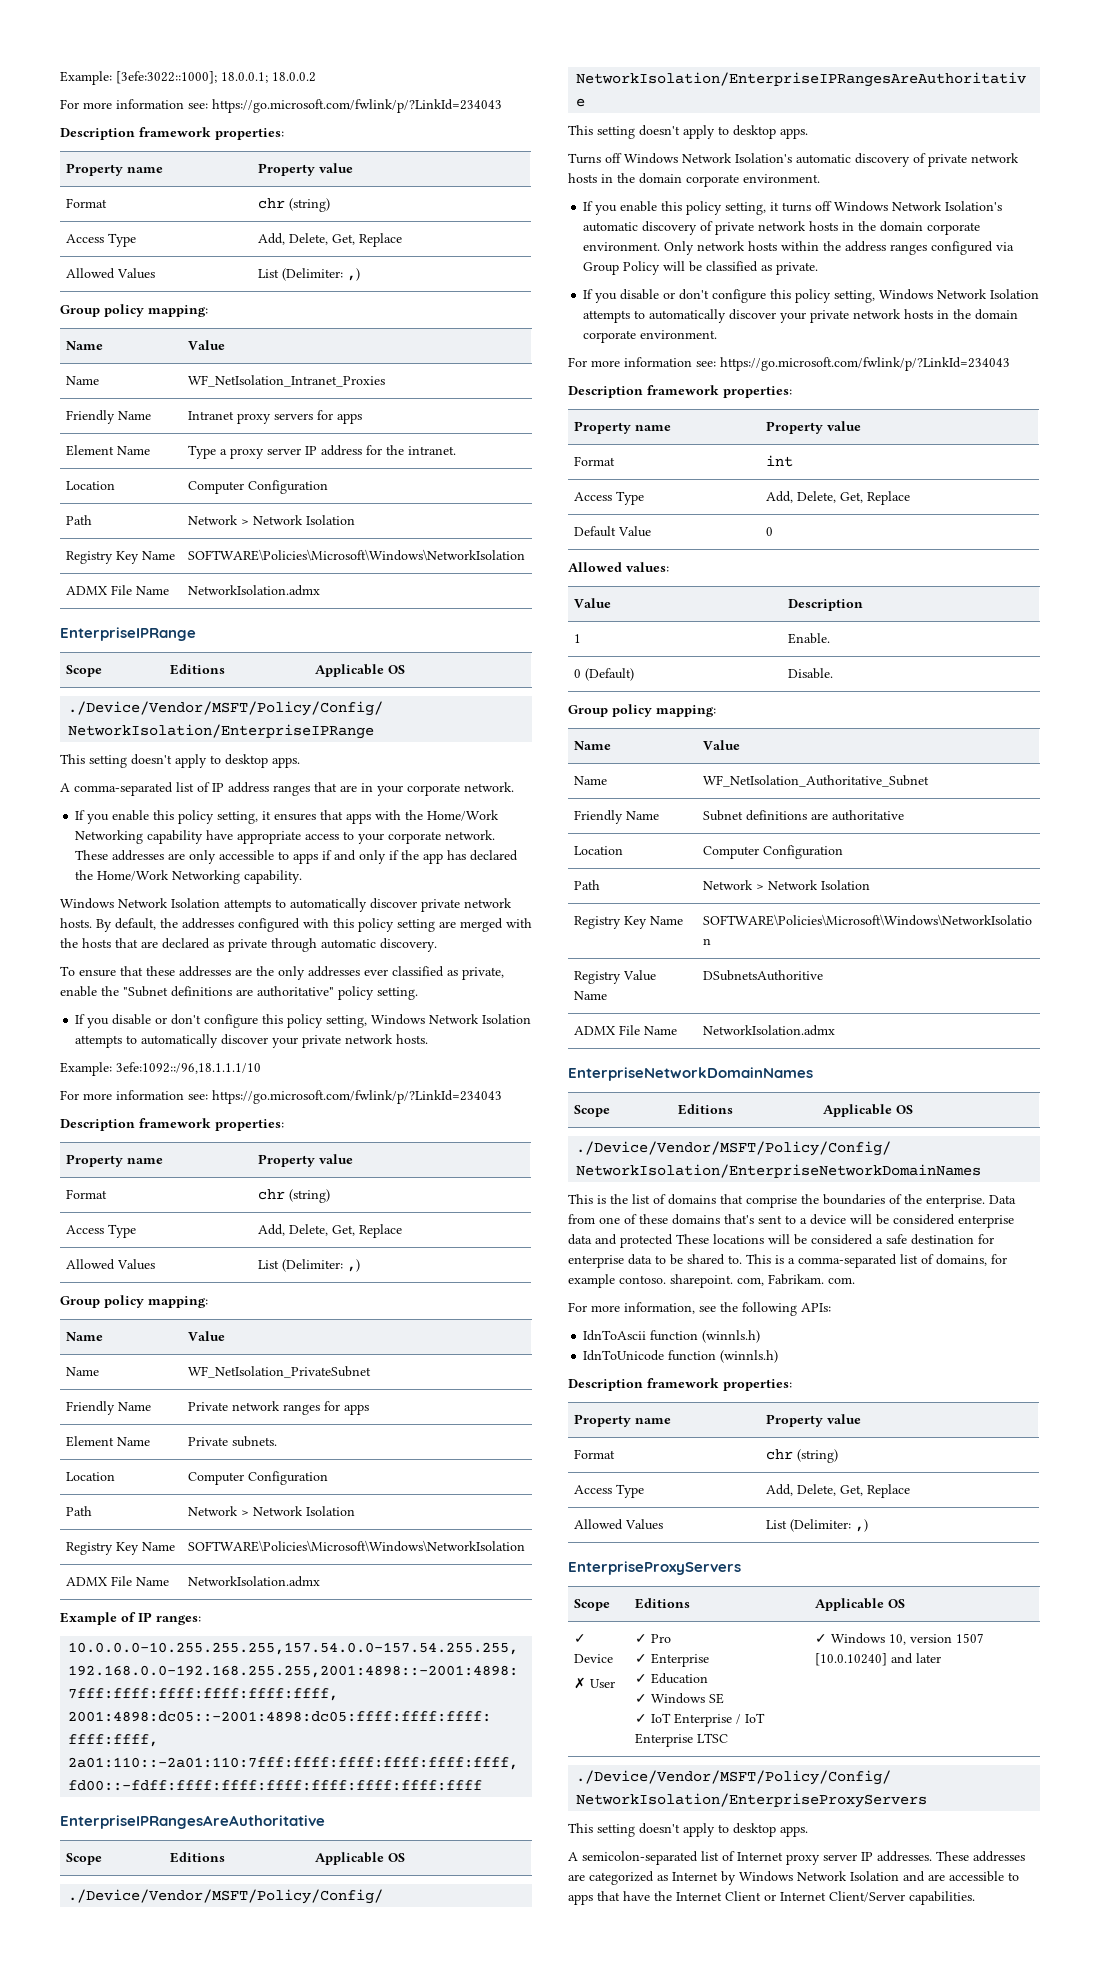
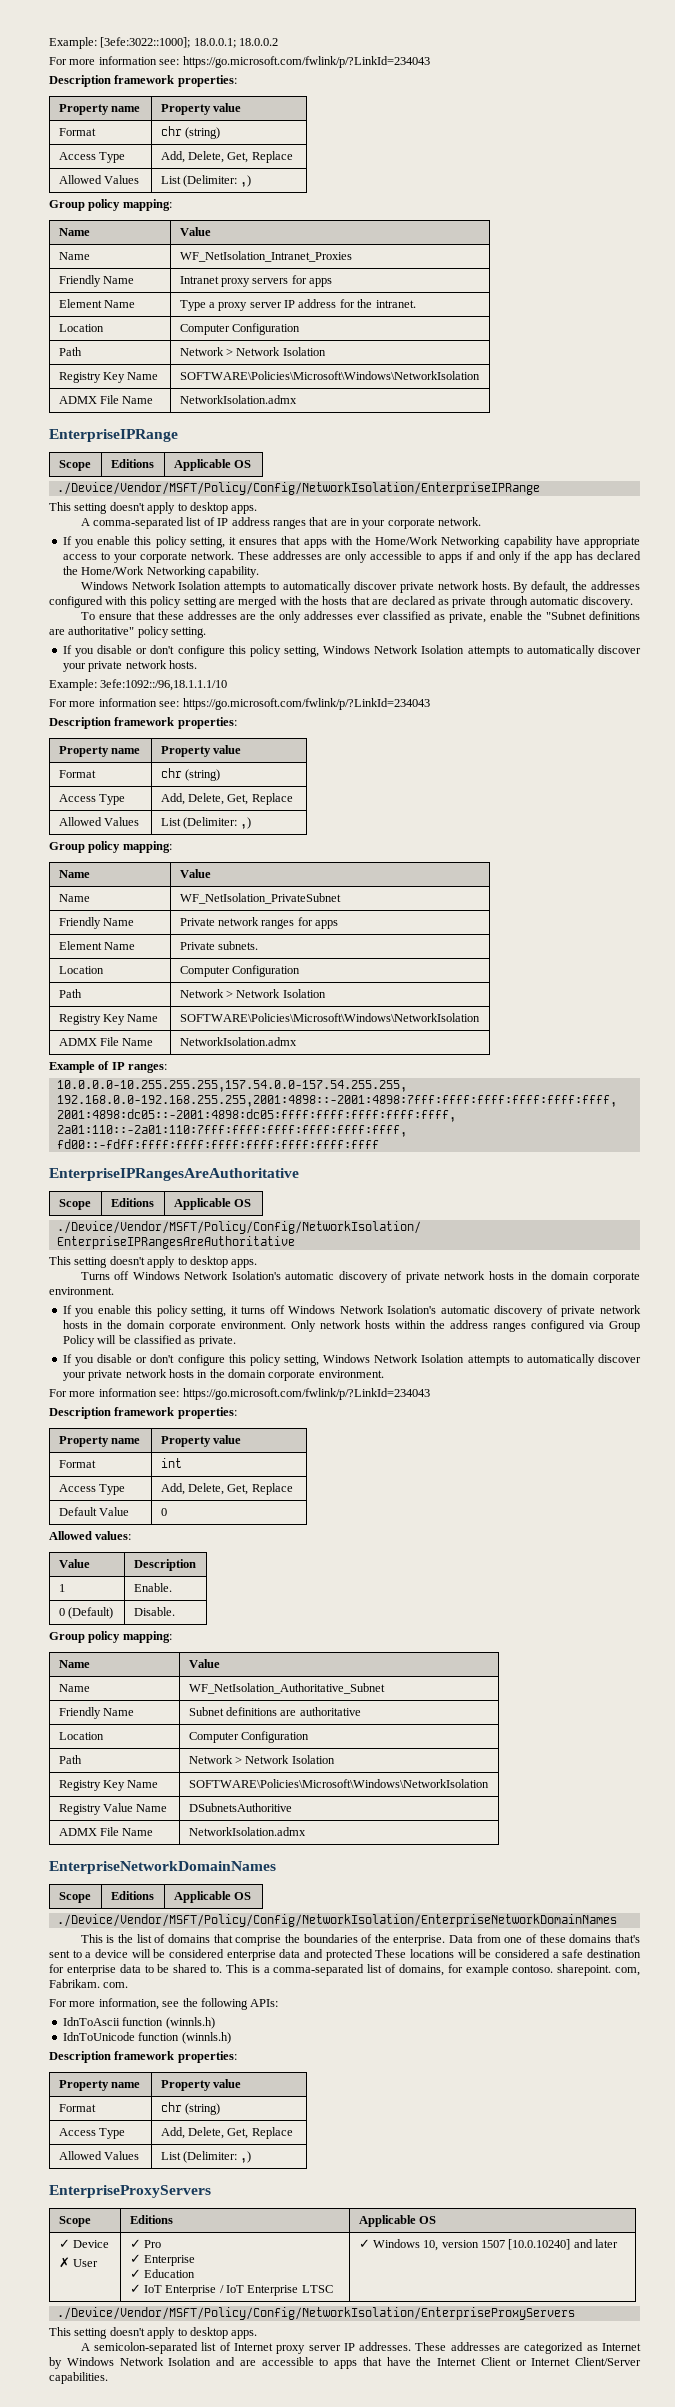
[634,1693,724,1704] // ✓ Windows SE -> (195, 2273) none

